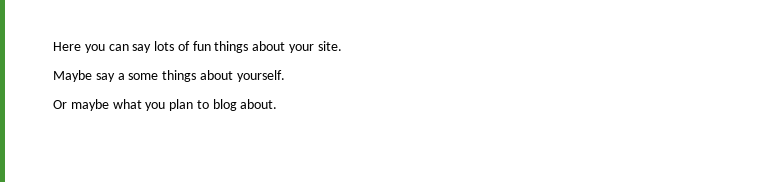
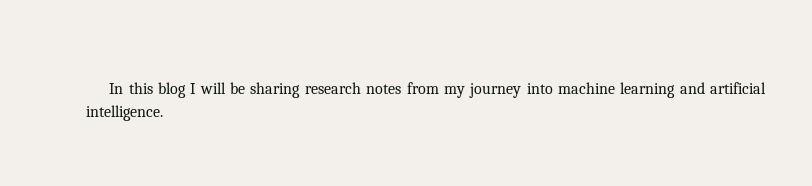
[53,41,342,53] [53,70,285,82] [53,99,278,111] Here you can say lots of fun things about your site. // Maybe say a some things about yourself. // Or maybe what you plan to blog about. -> [109,82,767,98] [86,105,163,121] In this blog I will be sharing research notes from my journey into machine learning and artificial intelligence.

